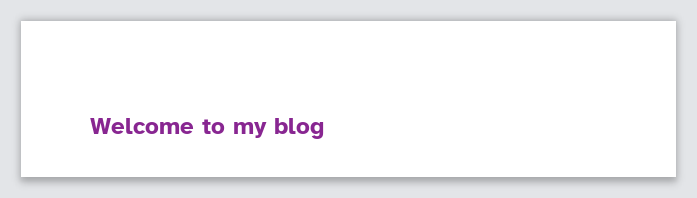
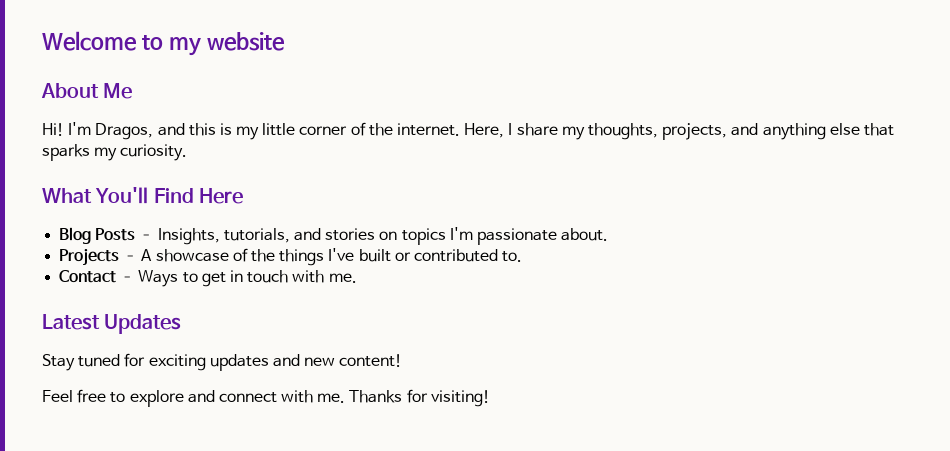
[274,118,324,139] blog -> [206,32,285,51] [41,83,133,99] [42,122,894,140] [42,144,188,161] [42,187,243,204] [59,227,609,245] [59,248,523,266] [59,270,357,287] [42,314,182,334] [42,353,403,371] [42,389,490,407] website // About Me // Hi! I'm Dragos, and this is my little corner of the internet. Here, I share my thoughts, projects, and anything else that sparks my curiosity. // What You'll Find Here // Blog Posts – Insights, tutorials, and stories on topics I'm passionate about. // Projects – A showcase of the things I've built or contributed to. // Contact – Ways to get in touch with me. // Latest Updates // Stay tuned for exciting updates and new content! // Feel free to explore and connect with me. Thanks for visiting!

